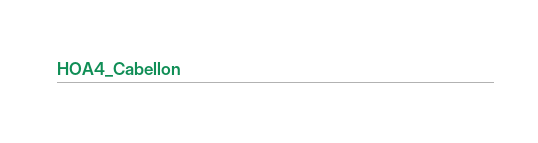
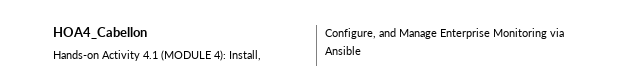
(181, 69) none -> [53,50,261,61] [325,28,564,39] [325,46,361,55] // Hands-on Activity 4.1 (MODULE 4): Install, Configure, and Manage Enterprise Monitoring via Ansible

